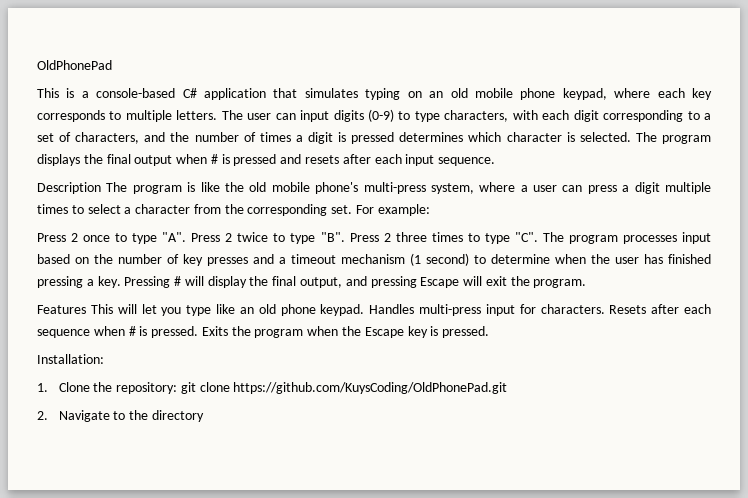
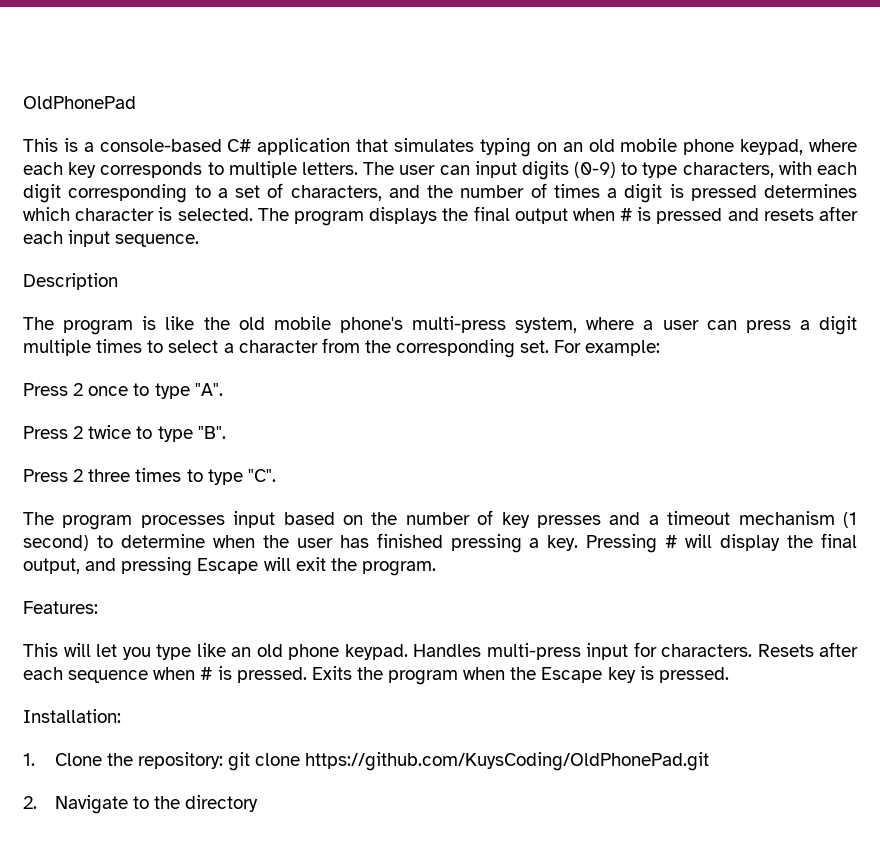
(101, 188) none -> (118, 281) //
(187, 237) none -> (223, 389) //
(345, 237) none -> (226, 432) //
(538, 237) none -> (276, 475) //
[37,305,86,314] Features -> [23,601,98,614] Features: //

